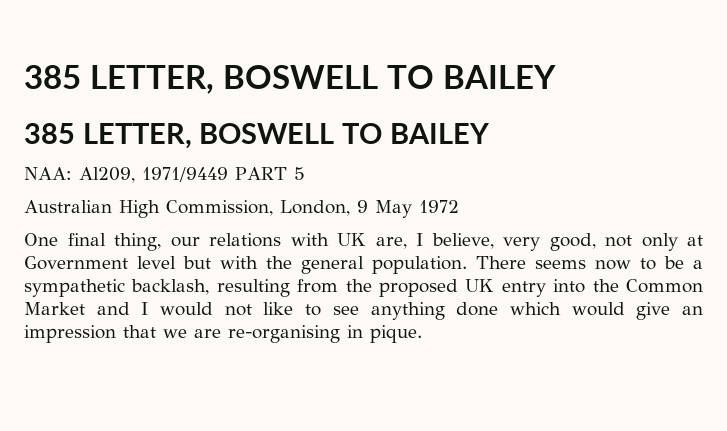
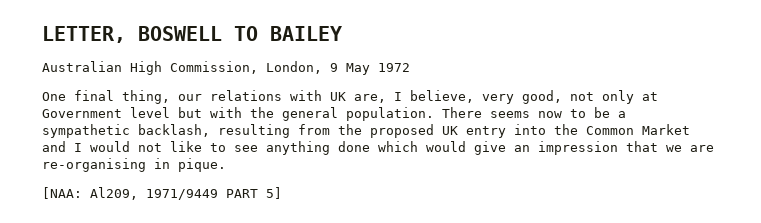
[24,65,556,94] [24,123,489,149] [24,167,305,183] 385 LETTER, BOSWELL TO BAILEY // 385 LETTER, BOSWELL TO BAILEY // NAA: Al209, 1971/9449 PART 5 -> [42,26,342,43] LETTER, BOSWELL TO BAILEY
(422, 334) none -> [42,187,282,200] // [NAA: Al209, 1971/9449 PART 5]

